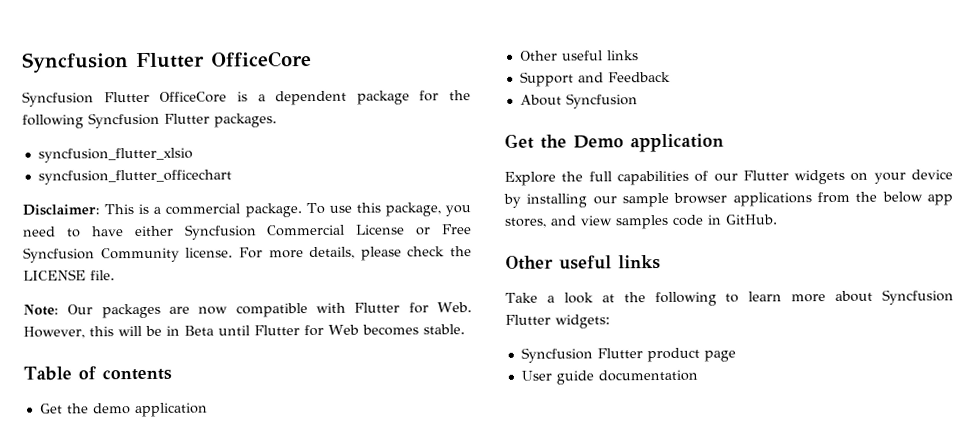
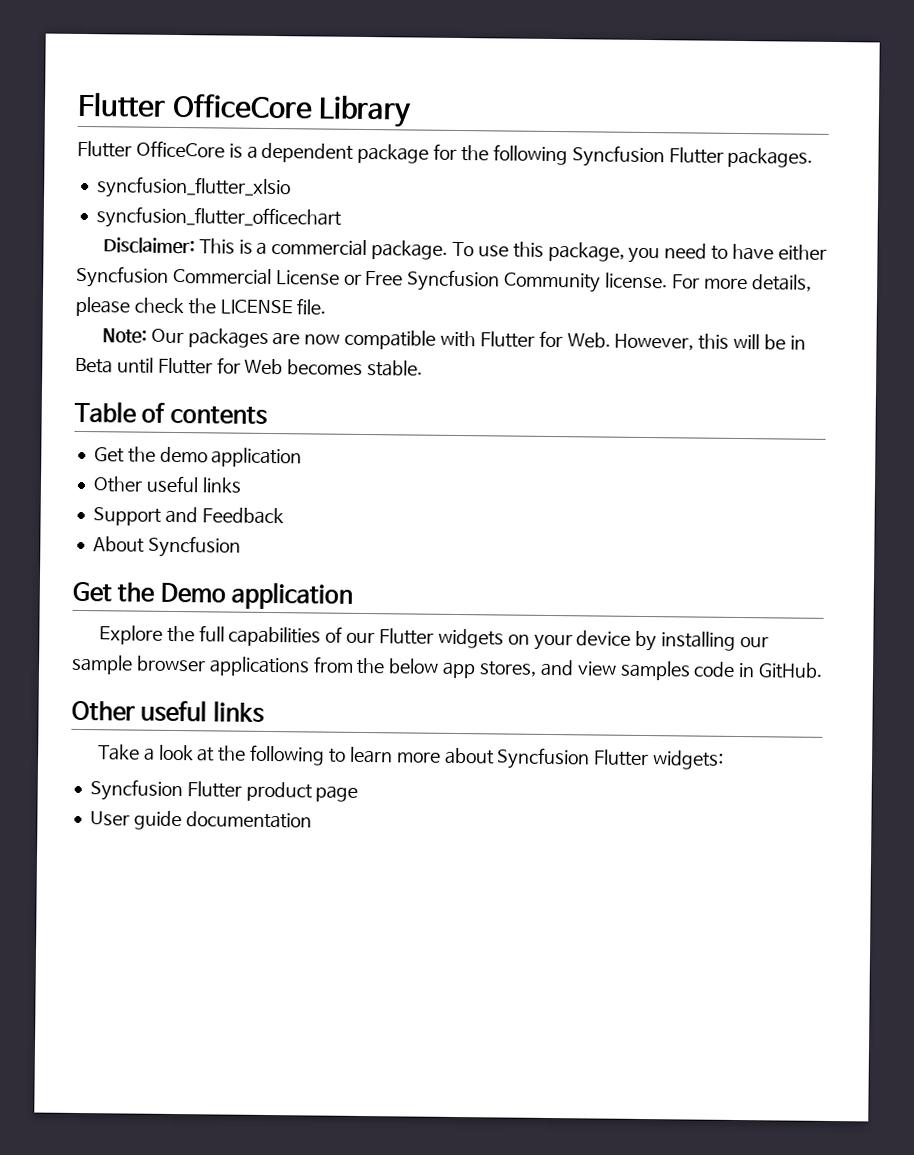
[22,51,312,73] [22,91,94,107] Syncfusion Flutter OfficeCore // Syncfusion -> [77,91,413,128] Flutter OfficeCore Library //

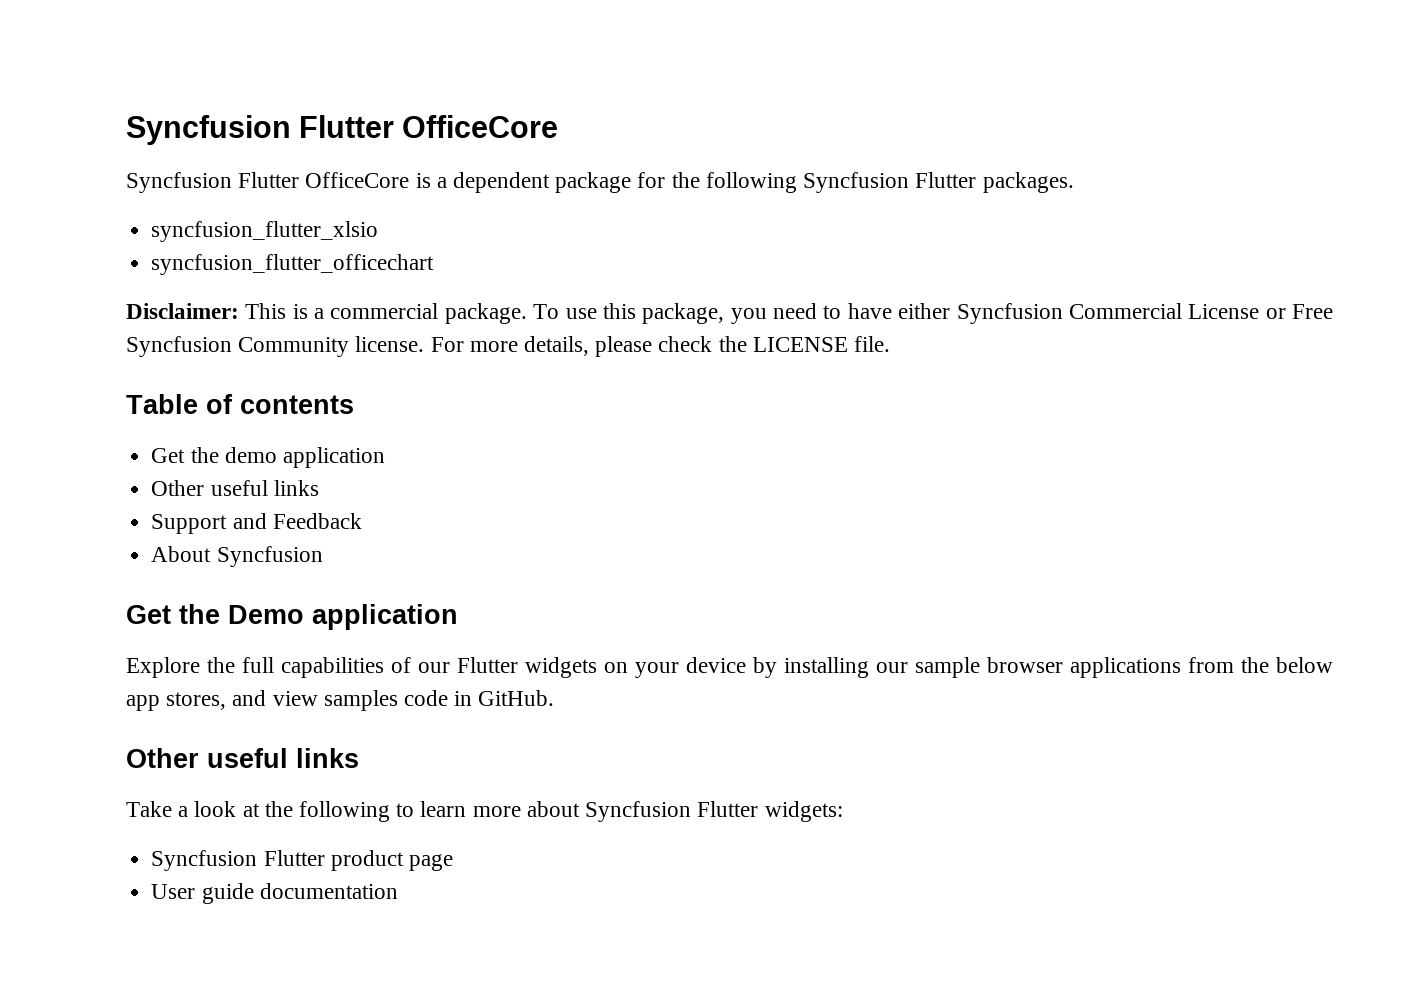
[77,91,413,128] Flutter OfficeCore Library // -> [126,115,559,145] [126,172,232,193] Syncfusion Flutter OfficeCore // Syncfusion
[101,328,806,351] [75,357,424,377] // Note: Our packages are now compatible with Flutter for Web. However, this will be in Beta until Flutter for Web becomes stable. -> (891, 344) none

